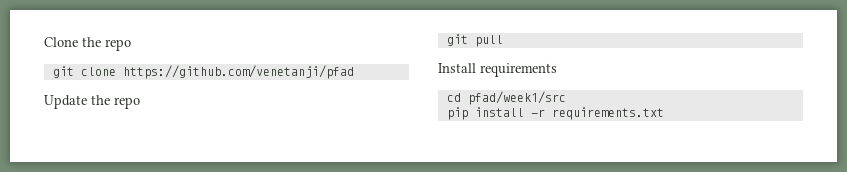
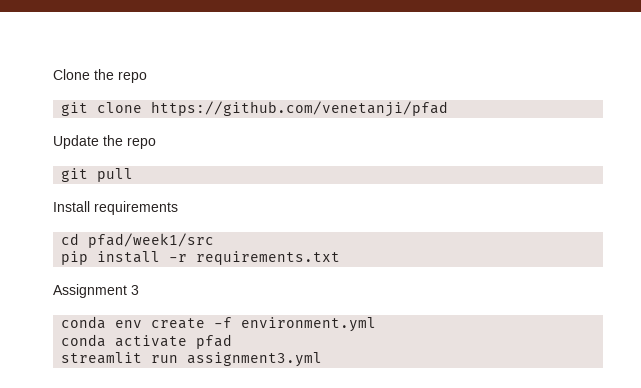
(664, 113) none -> [53,284,139,298] [61,316,377,332] [61,334,233,349] [61,352,323,367] // Assignment 3 // conda env create -f environment.yml // conda activate pfad // streamlit run assignment3.yml

